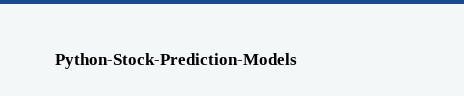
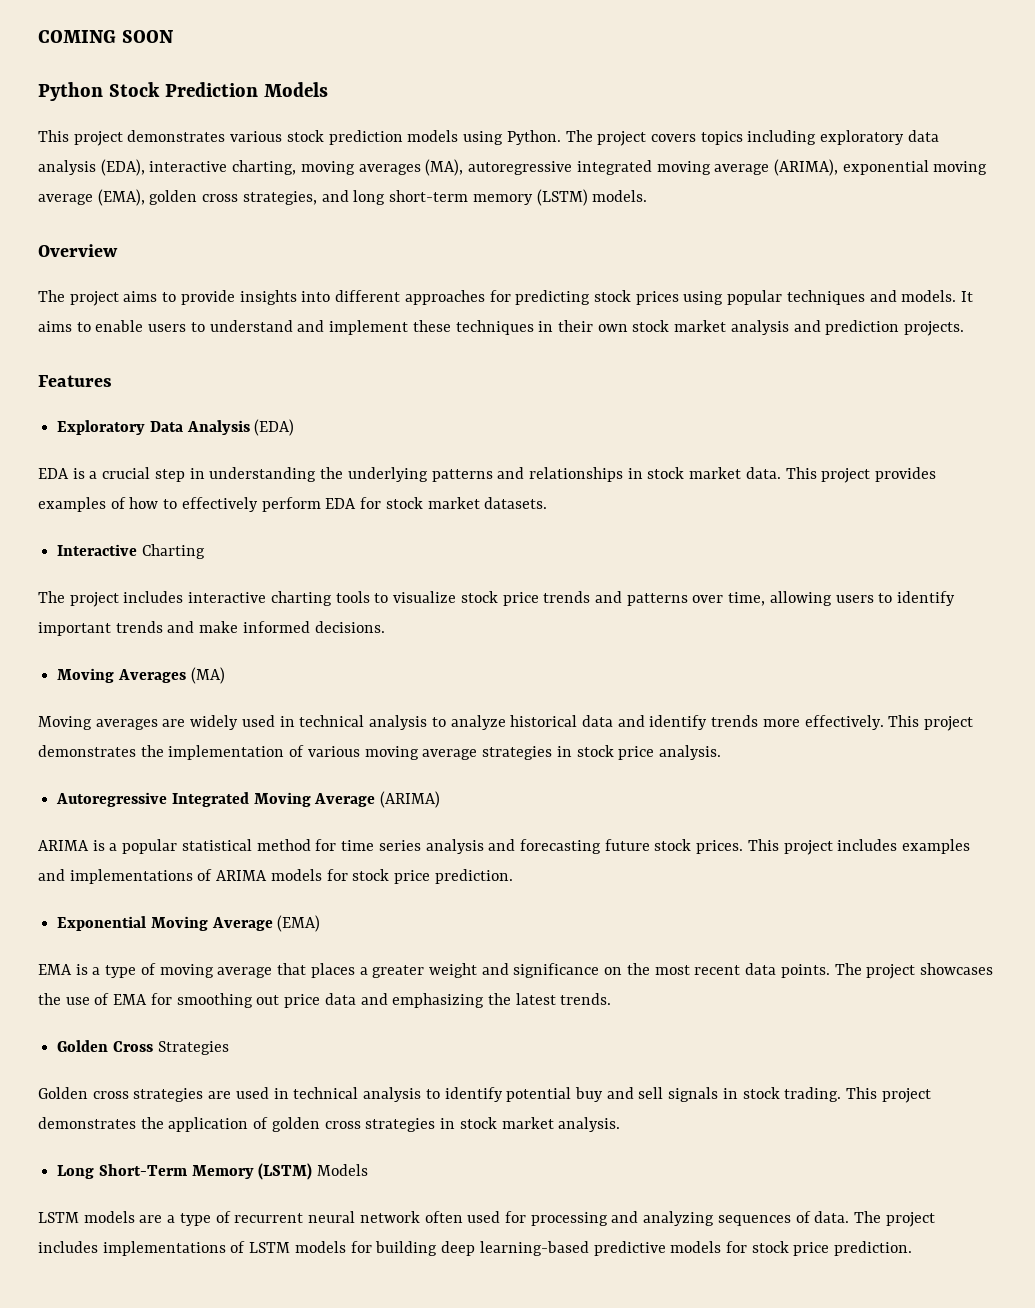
[55,53,297,69] Python-Stock-Prediction-Models -> [38,30,173,43] [38,82,328,101] [38,130,939,146] [38,159,988,176] [38,189,648,206] [38,244,118,257] [38,290,974,306] [38,320,965,336] [38,375,112,387] [57,419,295,436] [38,467,937,483] [38,497,548,512] [57,544,205,559] [38,591,956,607] [38,621,385,636] [57,667,225,684] [38,715,974,731] [38,745,721,760] [56,791,441,808] [38,839,971,855] [38,869,513,884] [57,915,321,932] [38,963,993,979] [38,993,612,1008] [57,1040,229,1055] [38,1087,931,1103] [38,1117,621,1132] [57,1163,369,1180] [38,1211,935,1227] [38,1241,913,1256] COMING SOON // Python Stock Prediction Models // This project demonstrates various stock prediction models using Python. The project covers topics including exploratory data analysis (EDA), interactive charting, moving averages (MA), autoregressive integrated moving average (ARIMA), exponential moving average (EMA), golden cross strategies, and long short-term memory (LSTM) models. // Overview // The project aims to provide insights into different approaches for predicting stock prices using popular techniques and models. It aims to enable users to understand and implement these techniques in their own stock market analysis and prediction projects. // Features // Exploratory Data Analysis (EDA) // EDA is a crucial step in understanding the underlying patterns and relationships in stock market data. This project provides examples of how to effectively perform EDA for stock market datasets. // Interactive Charting // The project includes interactive charting tools to visualize stock price trends and patterns over time, allowing users to identify important trends and make informed decisions. // Moving Averages (MA) // Moving averages are widely used in technical analysis to analyze historical data and identify trends more effectively. This project demonstrates the implementation of various moving average strategies in stock price analysis. // Autoregressive Integrated Moving Average (ARIMA) // ARIMA is a popular statistical method for time series analysis and forecasting future stock prices. This project includes examples and implementations of ARIMA models for stock price prediction. // Exponential Moving Average (EMA) // EMA is a type of moving average that places a greater weight and significance on the most recent data points. The project showcases the use of EMA for smoothing out price data and emphasizing the latest trends. // Golden Cross Strategies // Golden cross strategies are used in technical analysis to identify potential buy and sell signals in stock trading. This project demonstrates the application of golden cross strategies in stock market analysis. // Long Short-Term Memory (LSTM) Models // LSTM models are a type of recurrent neural network often used for processing and analyzing sequences of data. The project includes implementations of LSTM models for building deep learning-based predictive models for stock price prediction.

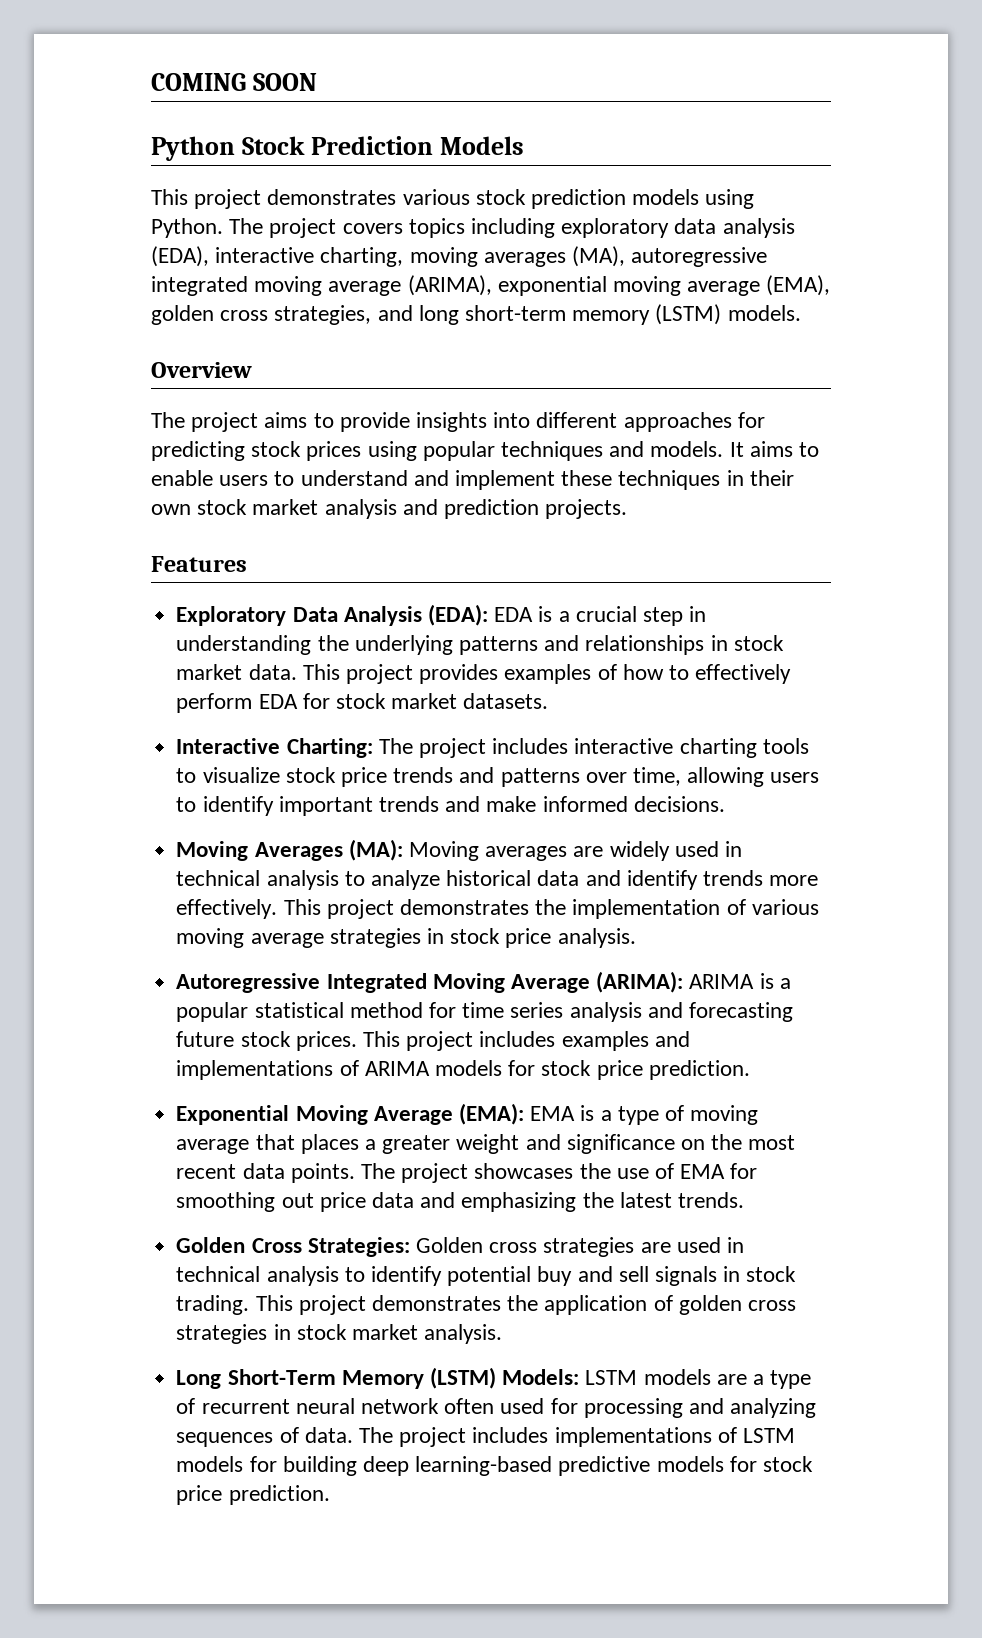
[254,419,295,436] (EDA) // -> [427,604,488,626] (EDA):
[141,544,205,559] Charting // -> [286,738,373,758] Charting:
[190,667,225,684] (MA) // -> [348,839,403,861] (MA):
[380,791,441,808] (ARIMA) // -> [596,971,684,993] (ARIMA):
[277,915,321,932] (EMA) // -> [458,1103,524,1125] (EMA):
[157,1041,229,1055] Strategies // -> [307,1237,410,1257] Strategies:
[317,1164,369,1176] Models // -> [502,1369,580,1385] Models:

